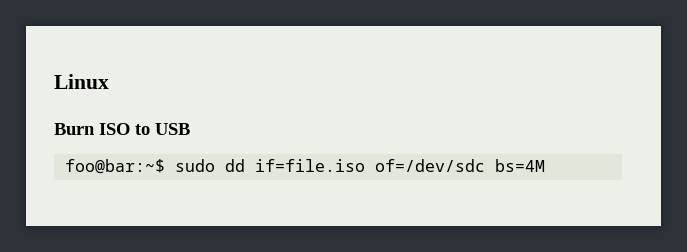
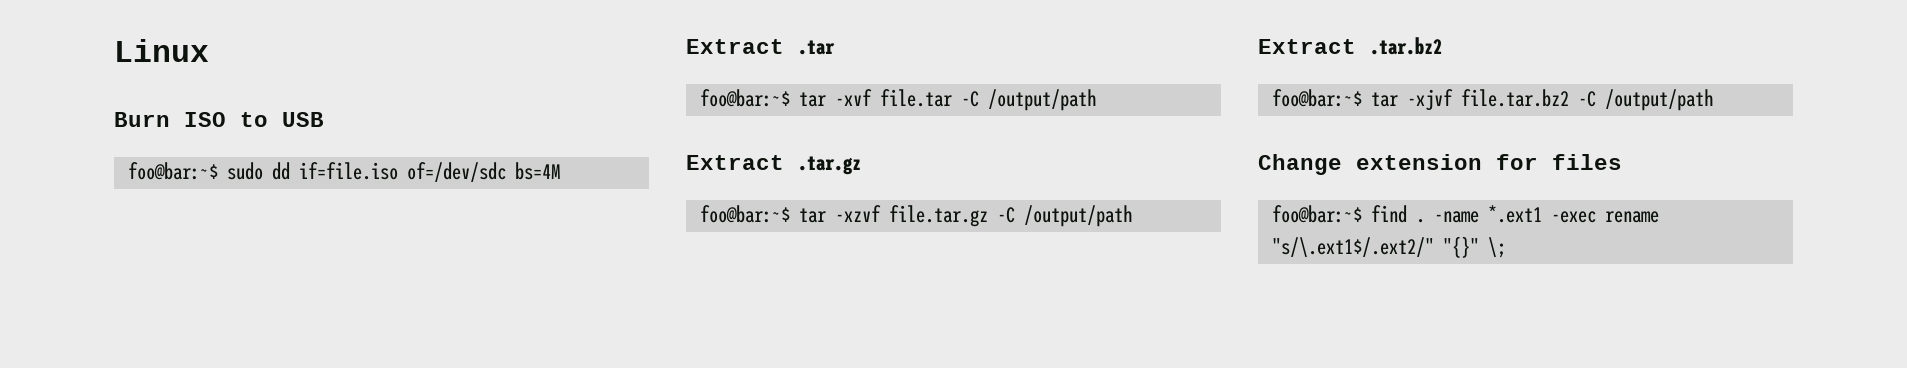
(546, 165) none -> [686,39,835,55] [699,89,1096,111] [686,155,861,175] [699,205,1132,227] [1258,37,1442,55] [1271,89,1713,111] [1258,154,1622,175] [1271,205,1659,223] [1271,236,1506,258] // Extract .tar // foo@bar:~$ tar -xvf file.tar -C /output/path // Extract .tar.gz // foo@bar:~$ tar -xzvf file.tar.gz -C /output/path // Extract .tar.bz2 // foo@bar:~$ tar -xjvf file.tar.bz2 -C /output/path // Change extension for files // foo@bar:~$ find . -name *.ext1 -exec rename "s/\.ext1$/.ext2/" "{}" \;

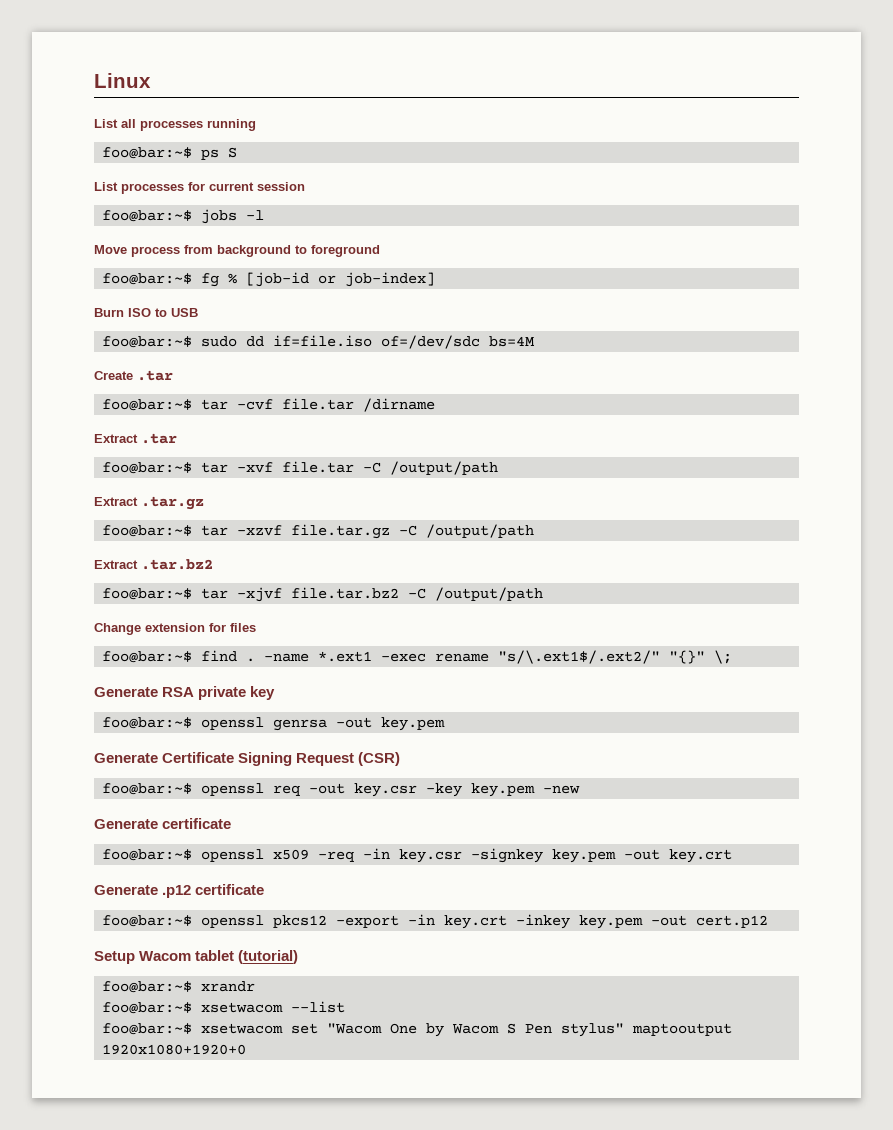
(209, 50) none -> [94,119,256,131] [101,147,237,160] [94,182,305,194] [101,209,264,224] [94,245,380,257] [101,272,435,287] // List all processes running // foo@bar:~$ ps S // List processes for current session // foo@bar:~$ jobs -l // Move process from background to foreground // foo@bar:~$ fg % [job-id or job-index]
(560, 171) none -> [94,370,173,381] [101,398,435,412] // Create .tar // foo@bar:~$ tar -cvf file.tar /dirname
(1506, 247) none -> [94,686,276,700] [101,717,445,731] [94,752,401,766] [101,783,580,797] [94,818,232,829] [101,848,732,863] [94,884,265,898] [101,914,768,929] [94,950,299,964] [101,981,255,993] [101,1001,345,1014] [101,1023,732,1037] [101,1044,246,1055] // Generate RSA private key // foo@bar:~$ openssl genrsa -out key.pem // Generate Certificate Signing Request (CSR) // foo@bar:~$ openssl req -out key.csr -key key.pem -new // Generate certificate // foo@bar:~$ openssl x509 -req -in key.csr -signkey key.pem -out key.crt // Generate .p12 certificate // foo@bar:~$ openssl pkcs12 -export -in key.crt -inkey key.pem -out cert.p12 // Setup Wacom tablet (tutorial) // foo@bar:~$ xrandr // foo@bar:~$ xsetwacom --list // foo@bar:~$ xsetwacom set "Wacom One by Wacom S Pen stylus" maptooutput 1920x1080+1920+0

